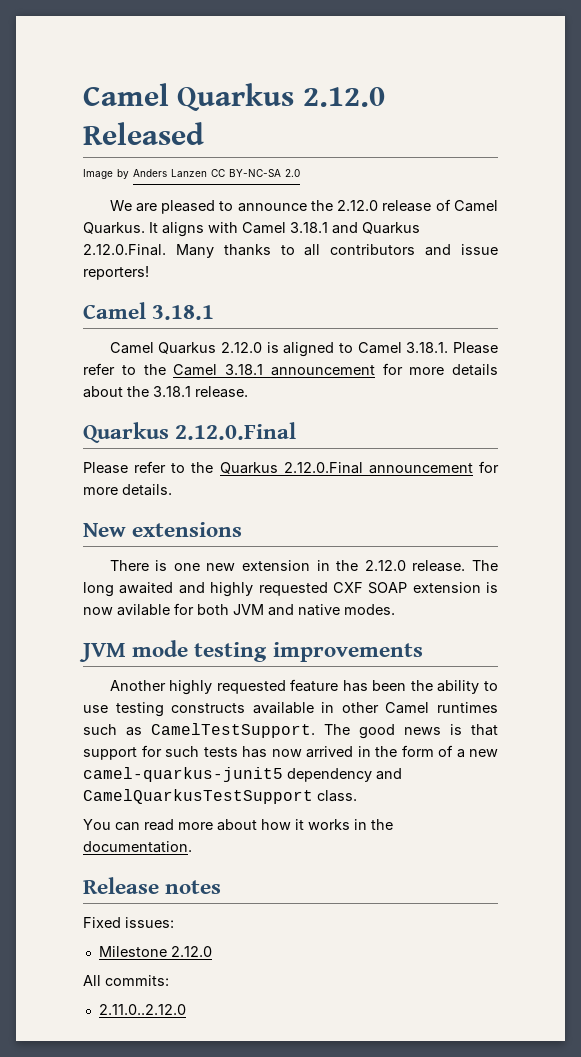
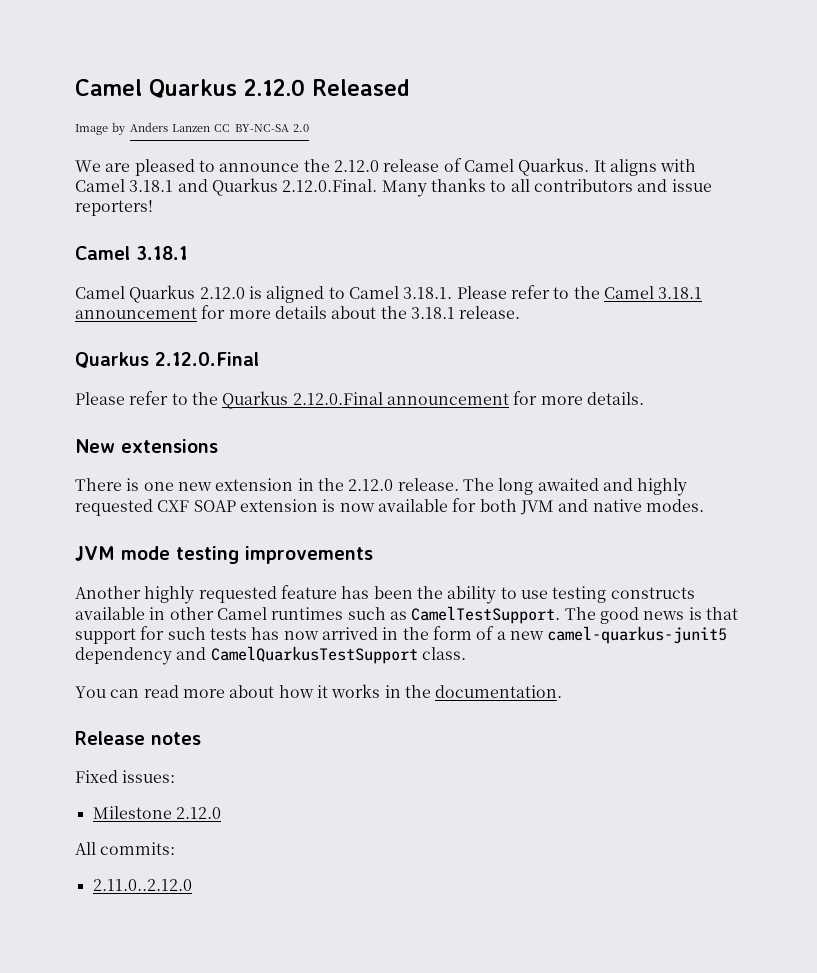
[117,604,170,616] avilable -> [377,499,448,512] available

